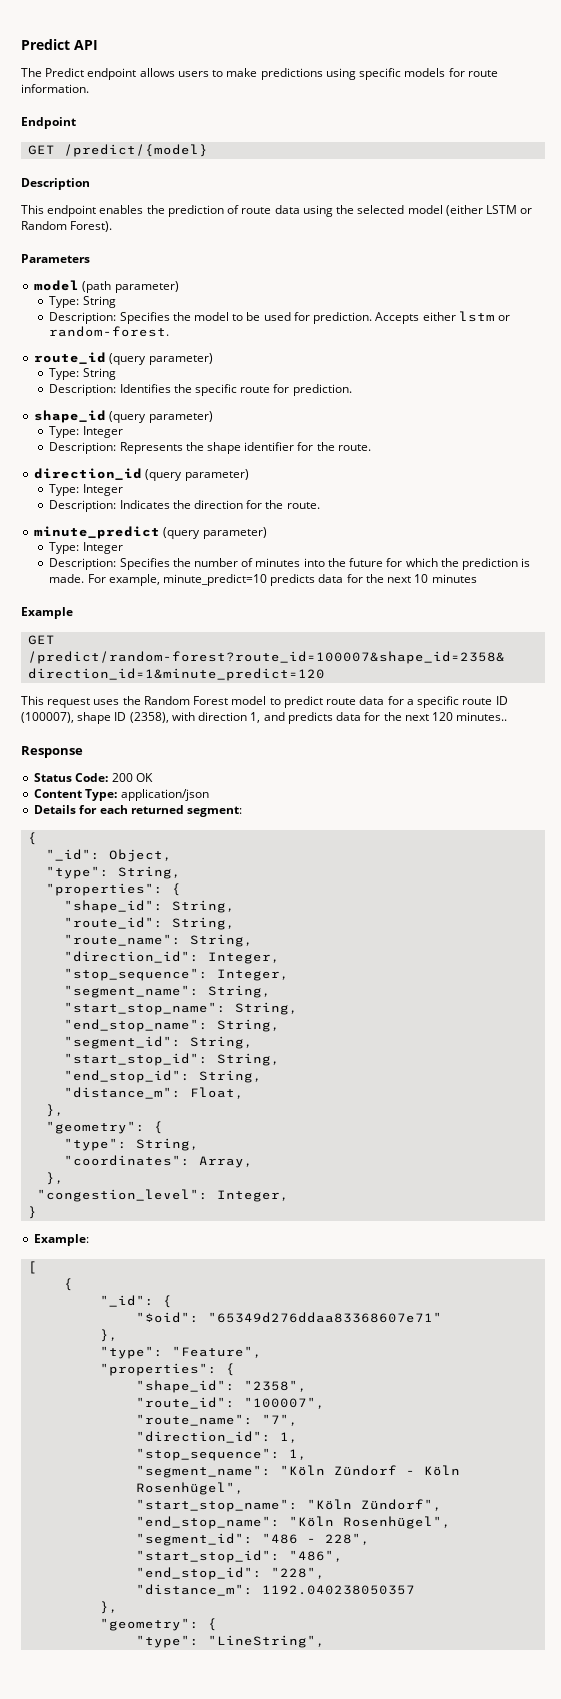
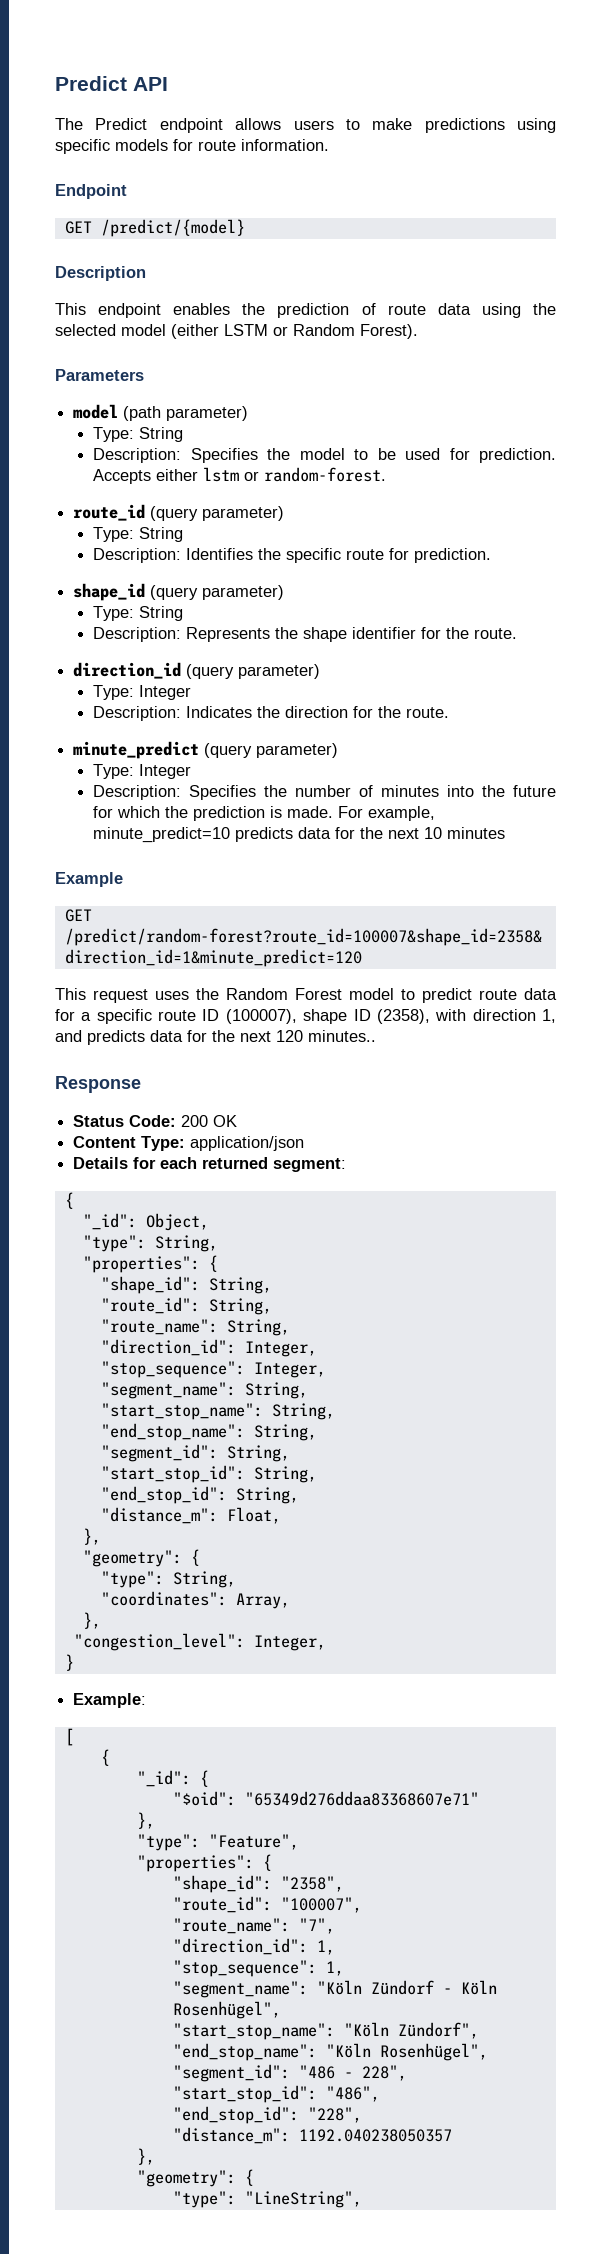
[82,426,123,438] Integer -> [139,606,184,621] String

